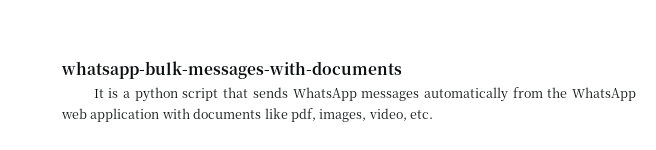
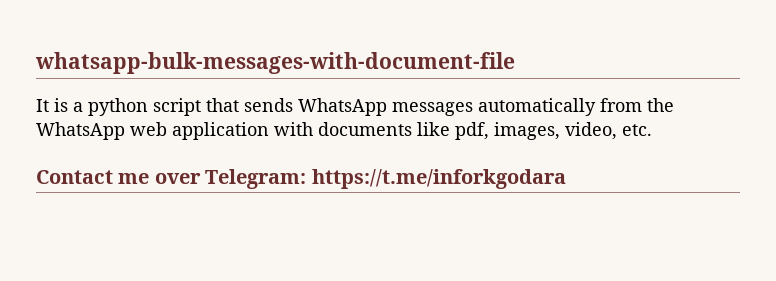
[61,61,402,79] whatsapp-bulk-messages-with-documents -> [35,52,515,74] whatsapp-bulk-messages-with-document-file
(433, 114) none -> [36,169,566,189] // Contact me over Telegram: https://t.me/inforkgodara

